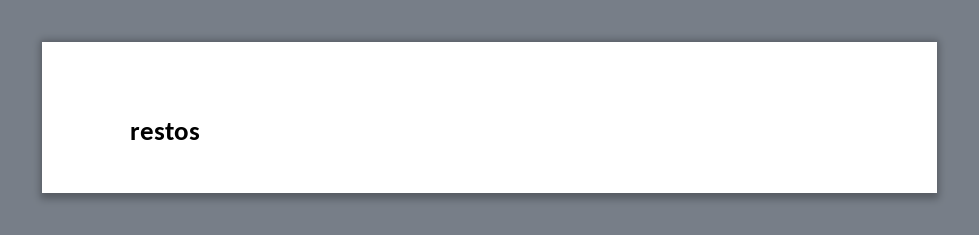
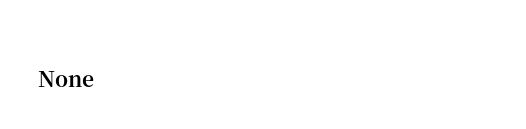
[130,123,200,140] restos -> [38,71,94,87] None

